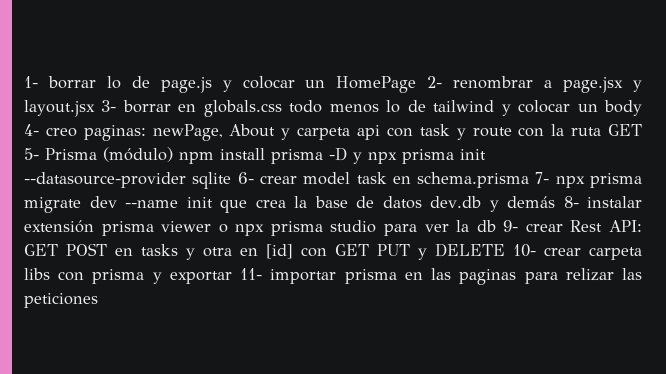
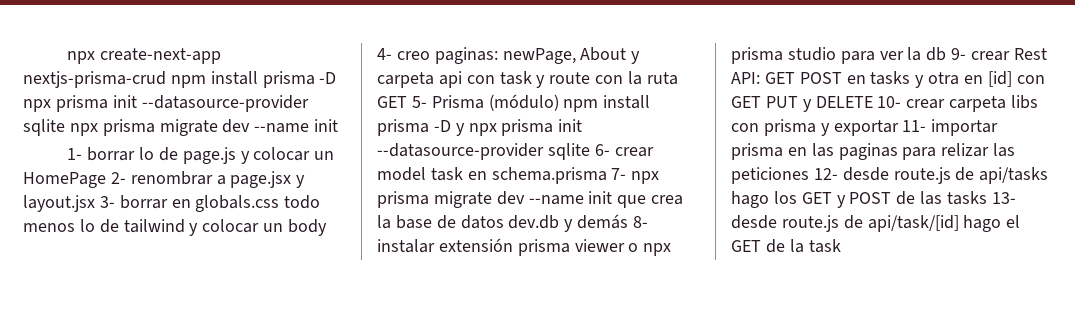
(24, 82) none -> [67,48,222,64] [23,71,337,88] [23,95,309,112] [23,119,339,136] npx create-next-app nextjs-prisma-crud npm install prisma -D npx prisma init --datasource-provider sqlite npx prisma migrate dev --name init //
(98, 300) none -> [813,167,1049,184] [731,191,1016,208] [731,215,1021,232] [731,239,841,253] 12- desde route.js de api/tasks hago los GET y POST de las tasks 13- desde route.js de api/task/[id] hago el GET de la task

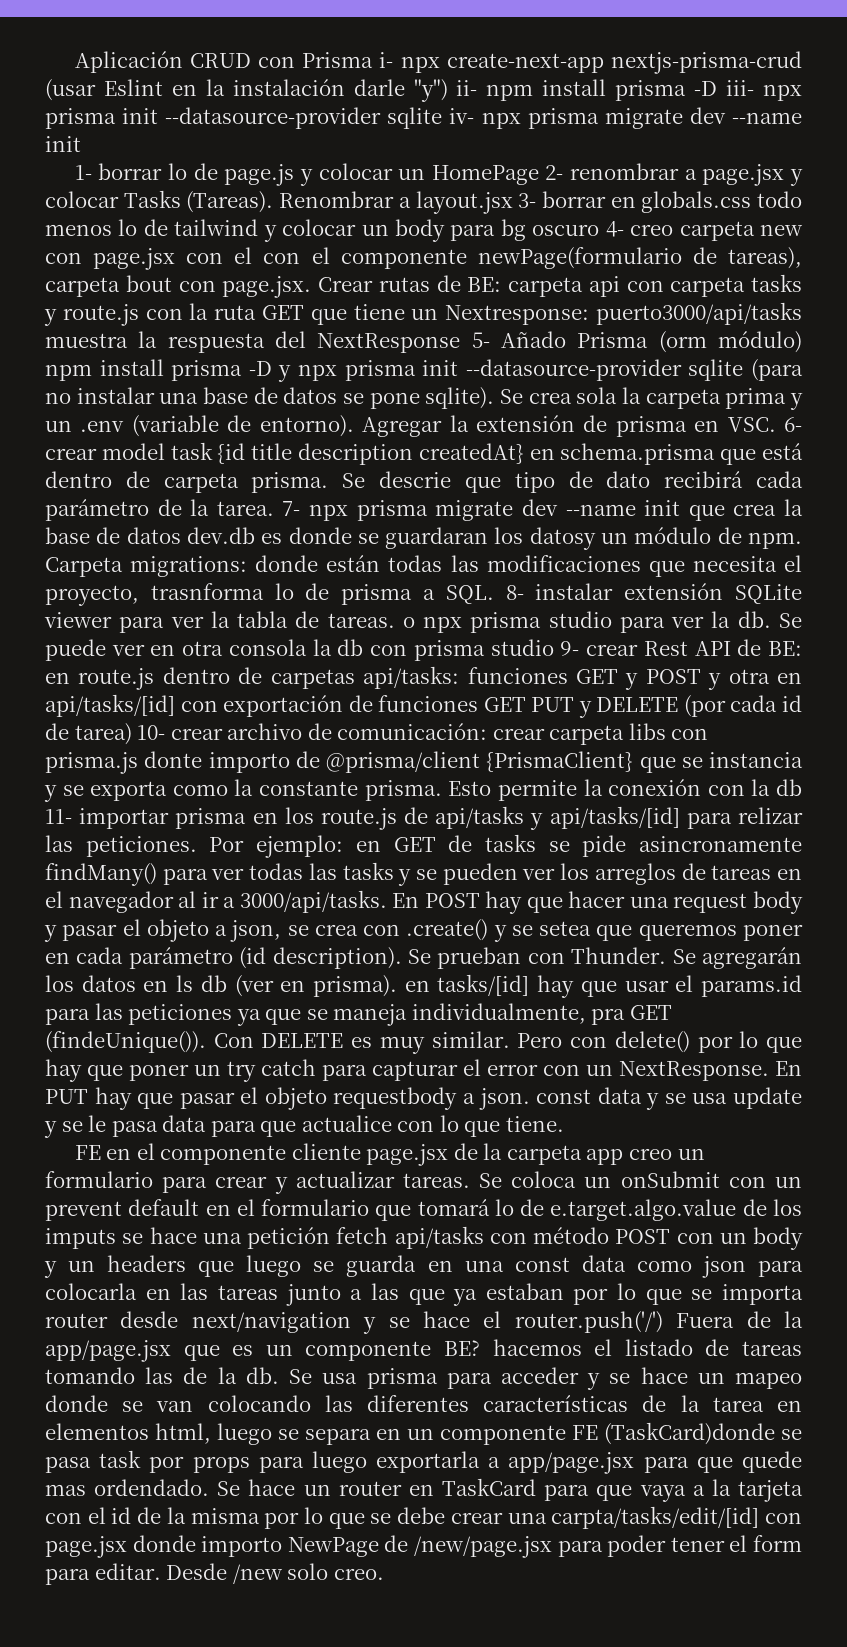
[67,48,222,64] [23,71,337,88] [23,95,309,112] [23,119,65,136] npx create-next-app nextjs-prisma-crud npm install prisma -D npx prisma init --datasource-provider sqlite -> [74,51,803,74] [45,79,802,102] [45,107,475,129] Aplicación CRUD con Prisma i- npx create-next-app nextjs-prisma-crud (usar Eslint en la instalación darle "y") ii- npm install prisma -D iii- npx prisma init --datasource-provider sqlite iv-
(306, 181) none -> [45,190,411,213] colocar Tasks (Tareas). Renombrar a
[377,47,641,64] [377,71,678,88] [377,94,559,111] 4- creo paginas: newPage, About y carpeta api con task y route con la ruta GET 5- Prisma (módulo) -> [450,219,804,241] [45,247,802,270] [45,274,802,298] [44,302,802,326] [45,331,803,353] para bg oscuro 4- creo carpeta new con page.jsx con el con el componente newPage(formulario de tareas), carpeta bout con page.jsx. Crear rutas de BE: carpeta api con carpeta tasks y route.js con la ruta GET que tiene un Nextresponse: puerto3000/api/tasks muestra la respuesta del NextResponse 5- Añado Prisma (orm módulo)
[594,144,654,157] [377,167,607,184] 6- crear model task en schema.prisma -> [751,359,804,381] [45,387,803,410] [45,415,802,437] [45,442,803,465] [45,471,804,493] [45,499,274,521] (para no instalar una base de datos se pone sqlite). Se crea sola la carpeta prima y un .env (variable de entorno). Agregar la extensión de prisma en VSC. 6- crear model task {id title description createdAt} en schema.prisma que está dentro de carpeta prisma. Se descrie que tipo de dato recibirá cada parámetro de la tarea.
[564,214,649,232] [377,238,625,256] y demás 8- instalar extensión prisma viewer -> [261,527,802,550] [45,555,802,577] [45,583,802,606] [44,611,395,633] es donde se guardaran los datosy un módulo de npm. Carpeta migrations: donde están todas las modificaciones que necesita el proyecto, trasnforma lo de prisma a SQL. 8- instalar extensión SQLite viewer para ver la tabla de tareas.
[926,47,1047,61] [731,71,1045,88] [731,95,1039,112] [731,119,999,136] [731,143,1016,160] [731,167,1049,184] [731,191,1016,208] [731,215,1021,232] [731,239,841,253] db 9- crear Rest API: GET POST en tasks y otra en [id] con GET PUT y DELETE 10- crear carpeta libs con prisma y exportar 11- importar prisma en las paginas para relizar las peticiones 12- desde route.js de api/tasks hago los GET y POST de las tasks 13- desde route.js de api/task/[id] hago el GET de la task -> [737,611,802,628] [45,639,803,661] [45,666,802,690] [45,694,802,718] [45,723,709,745] [45,751,803,774] [44,779,803,802] [45,806,803,830] [45,834,802,858] [45,862,802,886] [45,890,804,914] [44,919,803,942] [45,947,802,969] [45,974,802,998] [45,1003,672,1026] [45,1031,803,1054] [45,1059,802,1082] [45,1087,802,1110] [44,1115,564,1138] [74,1143,705,1166] [45,1171,802,1194] [45,1199,802,1221] [45,1226,803,1250] [44,1255,804,1278] [45,1283,803,1306] [45,1311,803,1334] [45,1339,803,1362] [45,1367,802,1390] [45,1395,803,1412] [45,1422,802,1445] [45,1450,802,1474] [45,1478,804,1502] [45,1506,802,1529] [45,1535,803,1558] [45,1563,384,1585] db. Se puede ver en otra consola la db con prisma studio 9- crear Rest API de BE: en route.js dentro de carpetas api/tasks: funciones GET y POST y otra en api/tasks/[id] con exportación de funciones GET PUT y DELETE (por cada id de tarea) 10- crear archivo de comunicación: crear carpeta libs con prisma.js donte importo de @prisma/client {PrismaClient} que se instancia y se exporta como la constante prisma. Esto permite la conexión con la db 11- importar prisma en los route.js de api/tasks y api/tasks/[id] para relizar las peticiones. Por ejemplo: en GET de tasks se pide asincronamente findMany() para ver todas las tasks y se pueden ver los arreglos de tareas en el navegador al ir a 3000/api/tasks. En POST hay que hacer una request body y pasar el objeto a json, se crea con .create() y se setea que queremos poner en cada parámetro (id description). Se prueban con Thunder. Se agregarán los datos en ls db (ver en prisma). en tasks/[id] hay que usar el params.id para las peticiones ya que se maneja individualmente, pra GET (findeUnique()). Con DELETE es muy similar. Pero con delete() por lo que hay que poner un try catch para capturar el error con un NextResponse. En PUT hay que pasar el objeto requestbody a json. const data y se usa update y se le pasa data para que actualice con lo que tiene. // FE en el componente cliente page.jsx de la carpeta app creo un formulario para crear y actualizar tareas. Se coloca un onSubmit con un prevent default en el formulario que tomará lo de e.target.algo.value de los imputs se hace una petición fetch api/tasks con método POST con un body y un headers que luego se guarda en una const data como json para colocarla en las tareas junto a las que ya estaban por lo que se importa router desde next/navigation y se hace el router.push('/') Fuera de la app/page.jsx que es un componente BE? hacemos el listado de tareas tomando las de la db. Se usa prisma para acceder y se hace un mapeo donde se van colocando las diferentes características de la tarea en elementos html, luego se separa en un componente FE (TaskCard)donde se pasa task por props para luego exportarla a app/page.jsx para que quede mas ordendado. Se hace un router en TaskCard para que vaya a la tarjeta con el id de la misma por lo que se debe crear una carpta/tasks/edit/[id] con page.jsx donde importo NewPage de /new/page.jsx para poder tener el form para editar. Desde /new solo creo.

